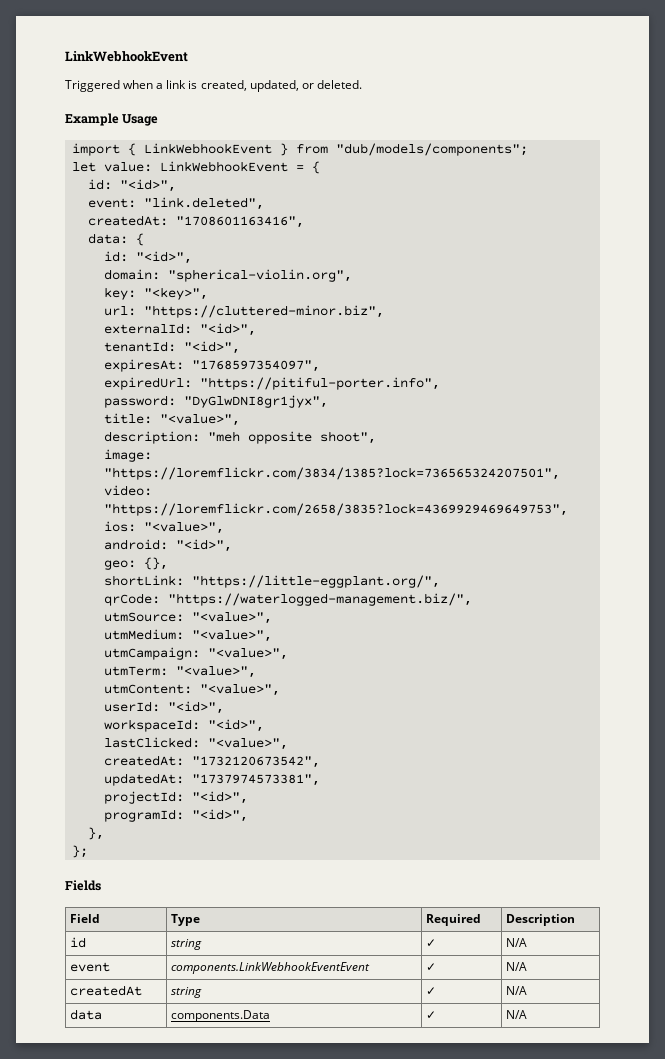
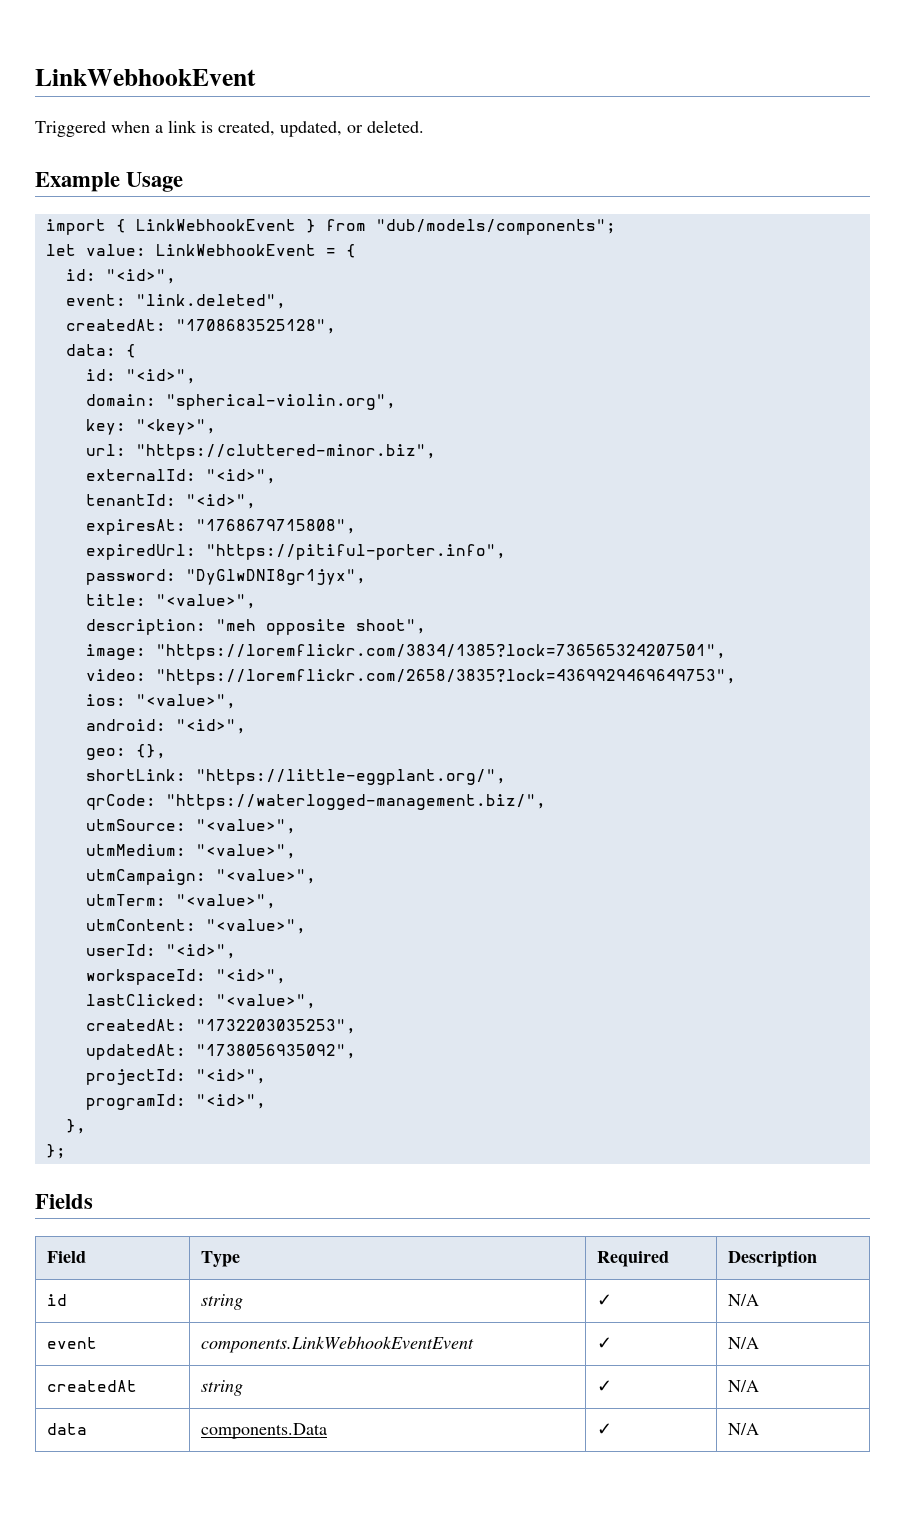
[175,216,304,228] "1708601163416", -> [175,319,336,334] "1708683525128",
[191,360,320,372] "1768597354097", -> [195,519,356,534] "1768679715808",
[191,756,320,768] "1732120673542", -> [195,1019,356,1034] "1732203035253",
[191,774,320,786] "1737974573381", -> [195,1044,356,1059] "1738056935092",

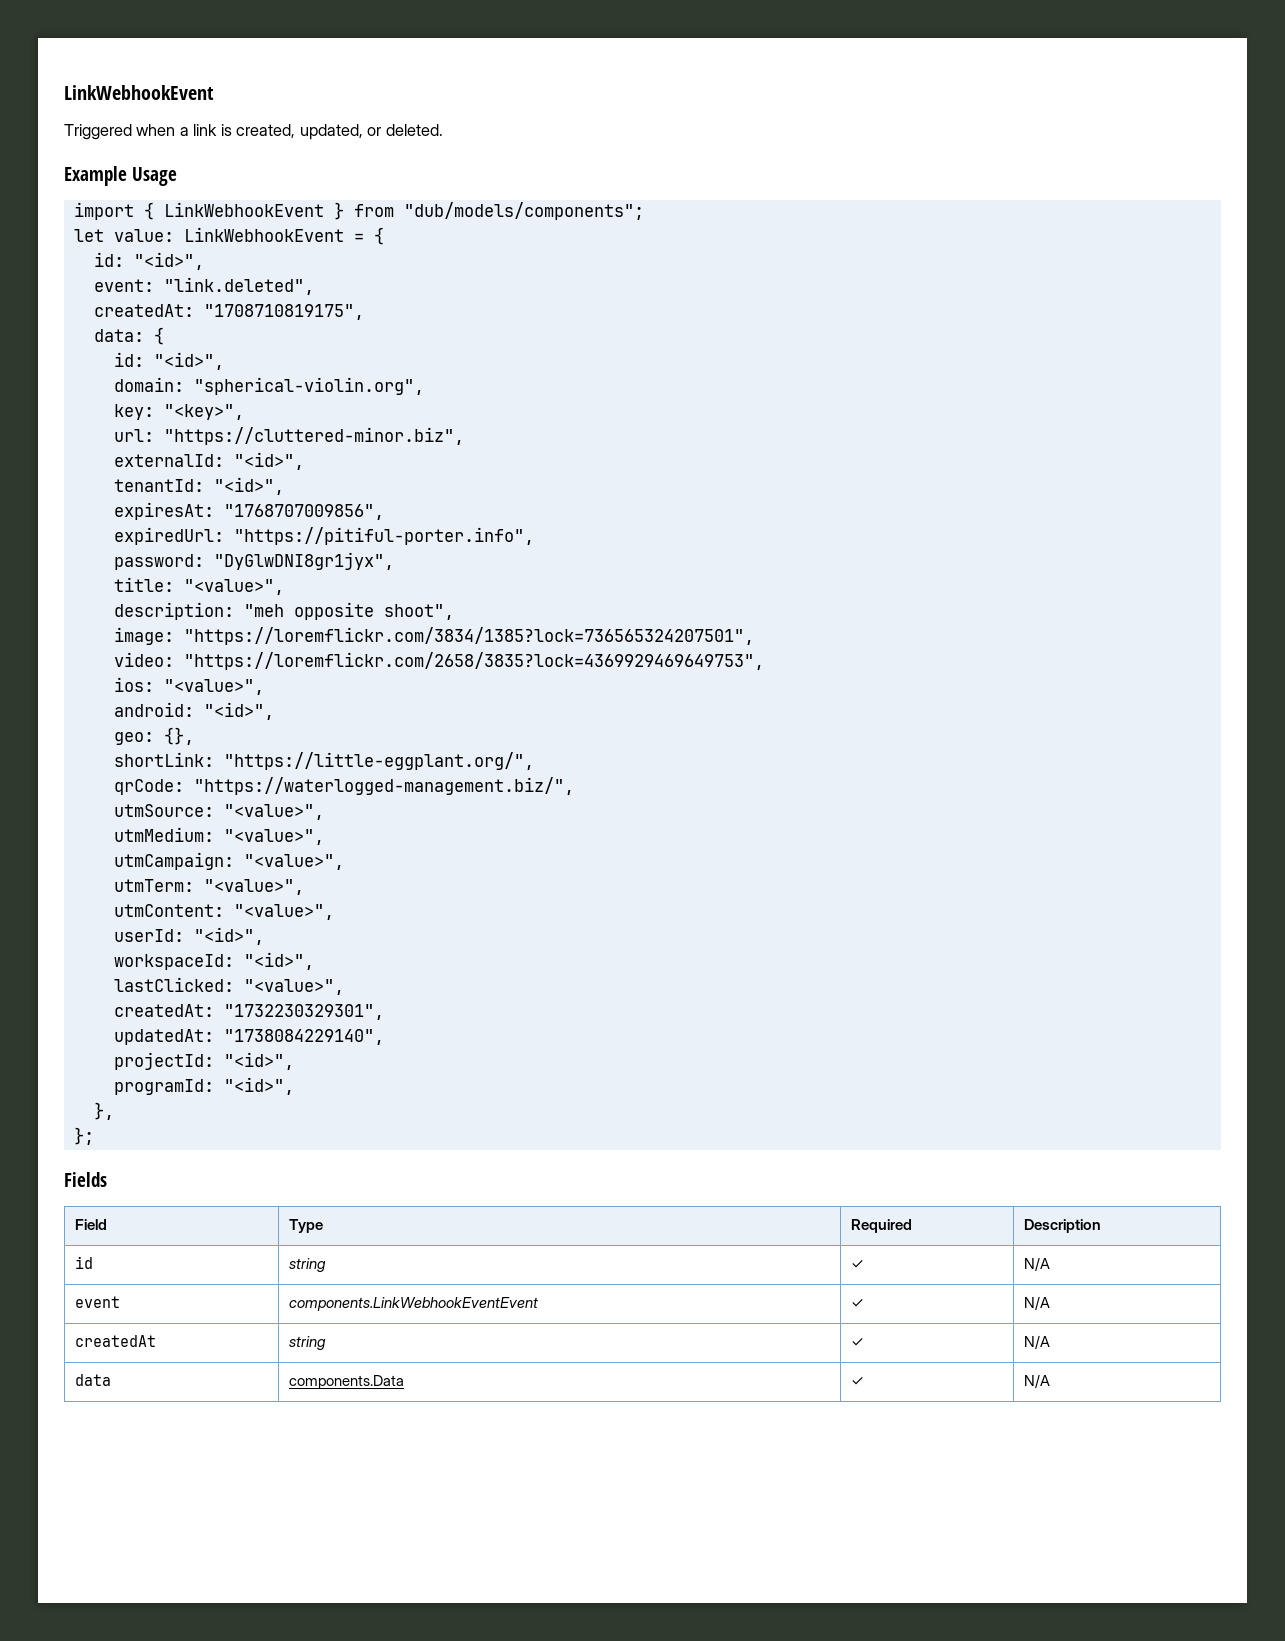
[175,319,336,334] "1708683525128", -> [203,304,364,320] "1708710819175",
[195,519,356,534] "1768679715808", -> [223,504,384,520] "1768707009856",
[195,1019,356,1034] "1732203035253", -> [223,1004,384,1020] "1732230329301",
[195,1044,356,1059] "1738056935092", -> [223,1029,384,1045] "1738084229140",

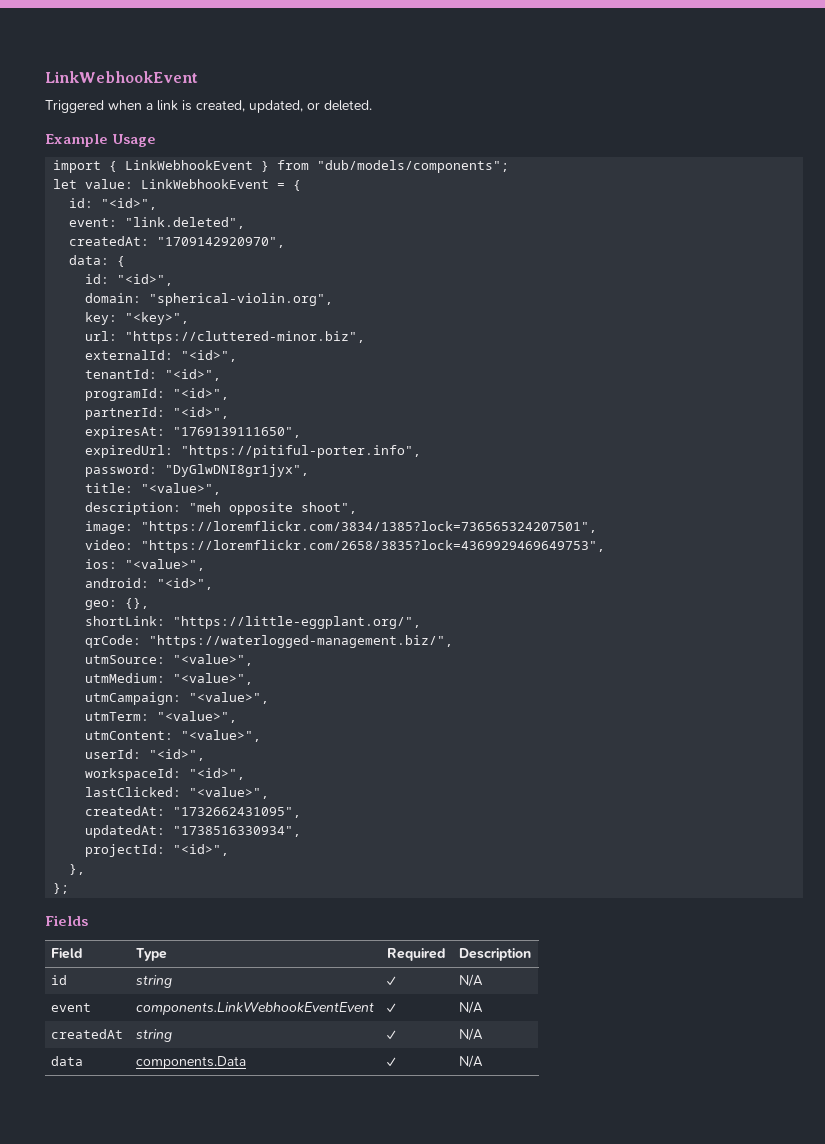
[203,304,364,320] "1708710819175", -> [157,237,286,248] "1709142920970",
(284, 486) none -> [85,388,230,401] [85,407,230,420] // programId: "<id>", // partnerId: "<id>",
[223,504,384,520] "1768707009856", -> [173,427,302,438] "1769139111650",
[223,1004,384,1020] "1732230329301", -> [173,807,302,818] "1732662431095",
[223,1029,384,1045] "1738084229140", -> [173,826,302,837] "1738516330934",
[113,1077,294,1095] // programId: "<id>", -> (230, 850) none

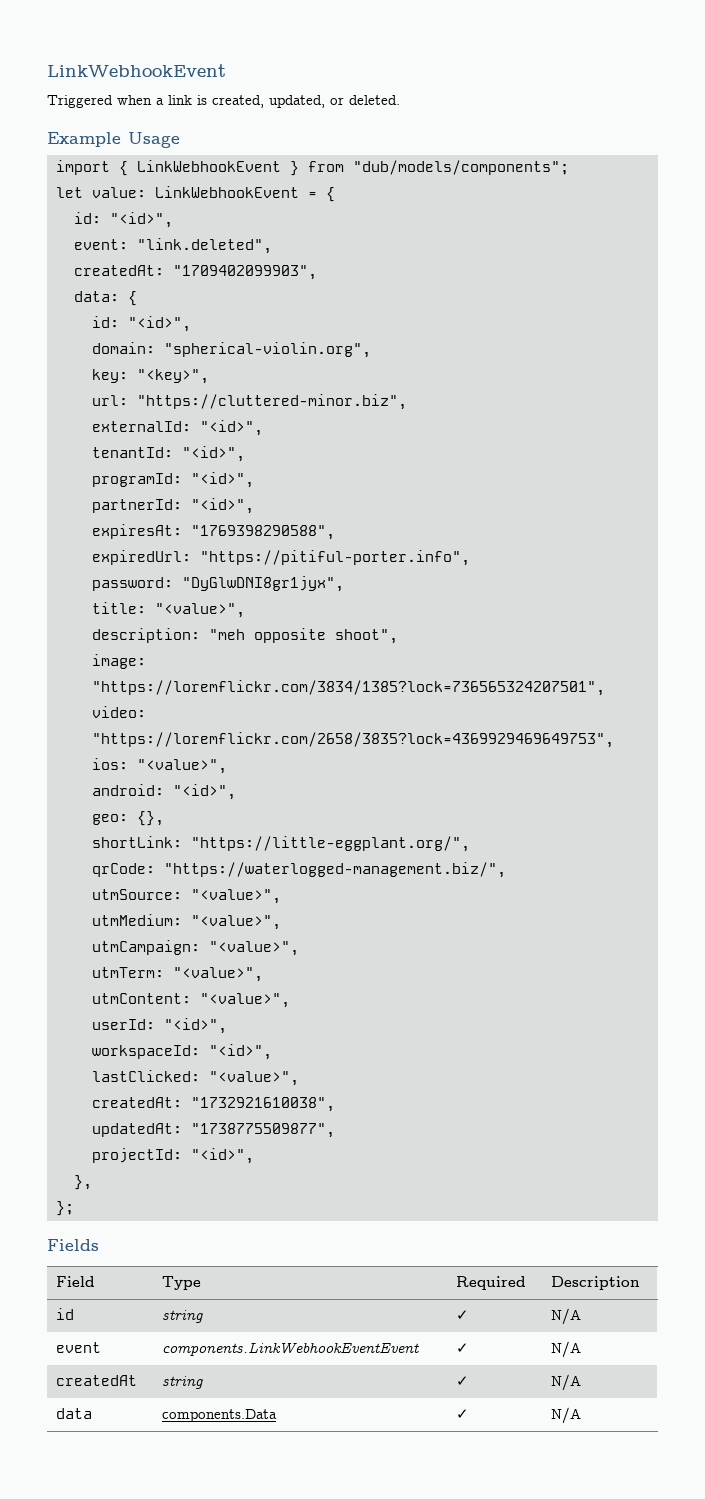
[157,237,286,248] "1709142920970", -> [173,265,317,280] "1709402099903",
[173,427,302,438] "1769139111650", -> [191,525,335,540] "1769398290588",
[173,807,302,818] "1732662431095", -> [191,1097,335,1112] "1732921610038",
[173,826,302,837] "1738516330934", -> [191,1123,335,1138] "1738775509877",

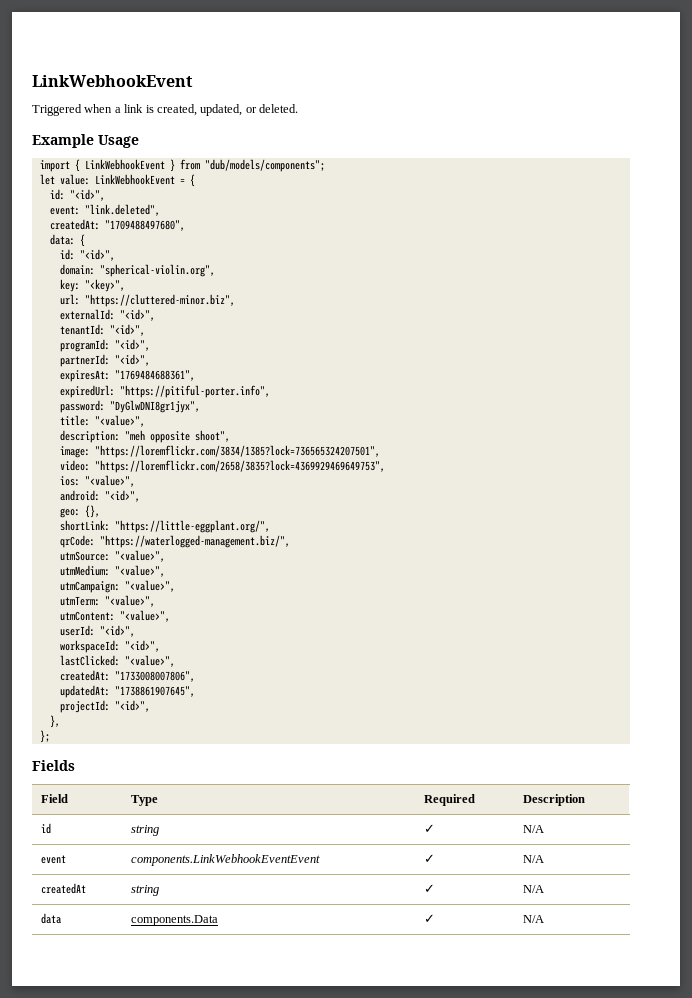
[173,265,317,280] "1709402099903", -> [104,220,185,231] "1709488497680",
[191,525,335,540] "1769398290588", -> [114,370,195,381] "1769484688361",
[191,1097,335,1112] "1732921610038", -> [114,671,195,682] "1733008007806",
[191,1123,335,1138] "1738775509877", -> [114,686,195,697] "1738861907645",

